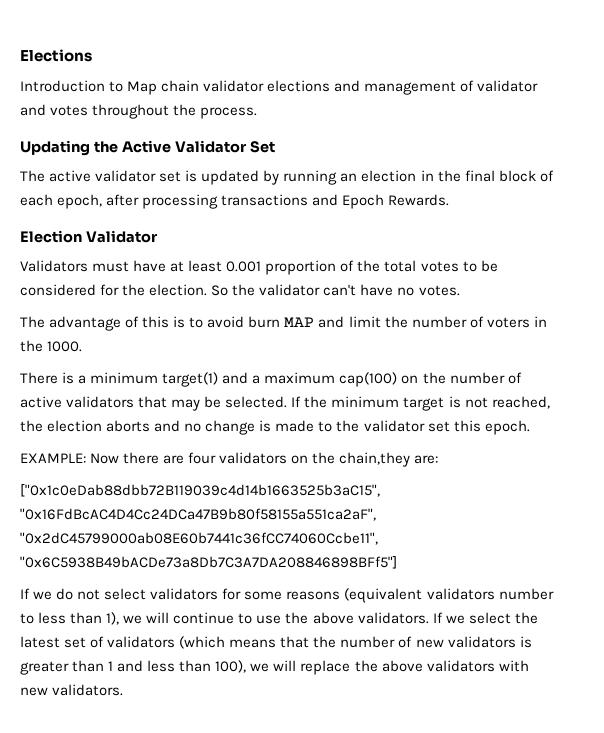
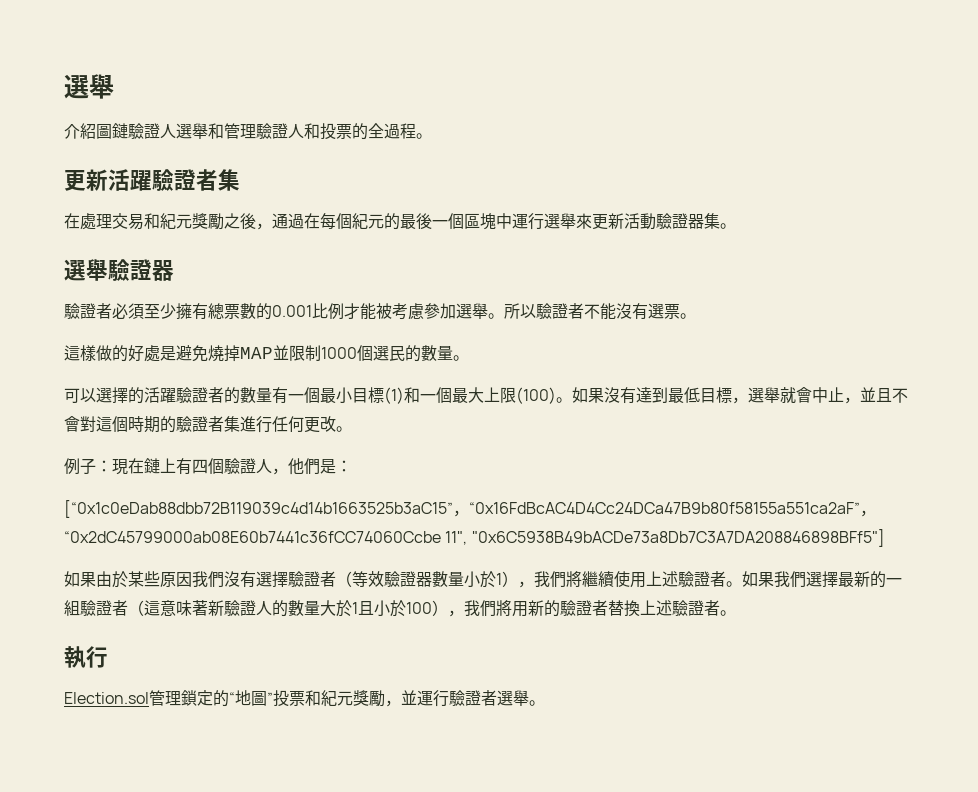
[20,49,92,62] [20,80,539,95] [20,104,258,119] [20,140,275,156] [20,170,554,185] [20,194,450,209] [20,230,157,243] [20,260,498,275] [20,284,460,296] [20,316,547,331] [20,340,83,352] [20,372,522,387] [20,396,550,411] [20,420,530,435] [20,452,439,467] [20,484,380,497] [20,508,376,521] [20,532,378,545] [20,556,397,569] [20,588,554,603] [20,612,538,625] [20,636,532,649] [20,660,529,675] [20,684,124,696] Elections // Introduction to Map chain validator elections and management of validator and votes throughout the process. // Updating the Active Validator Set // The active validator set is updated by running an election in the final block of each epoch, after processing transactions and Epoch Rewards. // Election Validator // Validators must have at least 0.001 proportion of the total votes to be considered for the election. So the validator can't have no votes. // The advantage of this is to avoid burn MAP and limit the number of voters in the 1000. // There is a minimum target(1) and a maximum cap(100) on the number of active validators that may be selected. If the minimum target is not reached, the election aborts and no change is made to the validator set this epoch. // EXAMPLE: Now there are four validators on the chain,they are: // ["0x1c0eDab88dbb72B119039c4d14b1663525b3aC15", "0x16FdBcAC4D4Cc24DCa47B9b80f58155a551ca2aF", "0x2dC45799000ab08E60b7441c36fCC74060Ccbe11", "0x6C5938B49bACDe73a8Db7C3A7DA208846898BFf5"] // If we do not select validators for some reasons (equivalent validators number to less than 1), we will continue to use the above validators. If we select the latest set of validators (which means that the number of new validators is greater than 1 and less than 100), we will replace the above validators with new validators. -> [64,74,114,99] [64,123,432,140] [64,169,240,191] [64,213,736,230] [64,259,174,281] [64,303,696,320] [64,345,469,362] [64,387,908,404] [64,416,352,433] [64,458,352,475] [64,500,876,518] [64,529,885,547] [64,571,902,588] [64,600,736,617] [64,646,108,669] [64,690,545,707] 選舉 // 介紹圖鏈驗證人選舉和管理驗證人和投票的全過程。 // 更新活躍驗證者集 // 在處理交易和紀元獎勵之後，通過在每個紀元的最後一個區塊中運行選舉來更新活動驗證器集。 // 選舉驗證器 // 驗證者必須至少擁有總票數的0.001比例才能被考慮參加選舉。所以驗證者不能沒有選票。 // 這樣做的好處是避免燒掉MAP並限制1000個選民的數量。 // 可以選擇的活躍驗證者的數量有一個最小目標(1)和一個最大上限(100)。如果沒有達到最低目標，選舉就會中止，並且不會對這個時期的驗證者集進行任何更改。 // 例子：現在鏈上有四個驗證人，他們是： // [“0x1c0eDab88dbb72B119039c4d14b1663525b3aC15”，“0x16FdBcAC4D4Cc24DCa47B9b80f58155a551ca2aF”，“0x2dC45799000ab08E60b7441c36fCC74060Ccbe 11", "0x6C5938B49bACDe73a8Db7C3A7DA208846898BFf5"] // 如果由於某些原因我們沒有選擇驗證者（等效驗證器數量小於1），我們將繼續使用上述驗證者。如果我們選擇最新的一組驗證者（這意味著新驗證人的數量大於1且小於100），我們將用新的驗證者替換上述驗證者。 // 執行 // Election.sol管理鎖定的“地圖”投票和紀元獎勵，並運行驗證者選舉。

